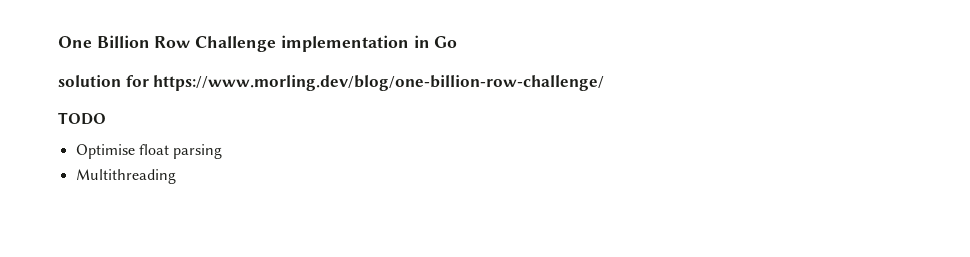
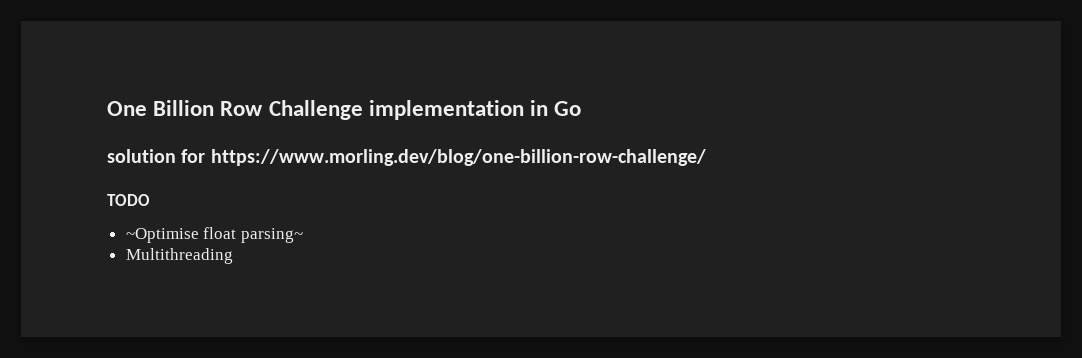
[75,144,223,159] Optimise float parsing -> [125,227,303,243] ~Optimise float parsing~

